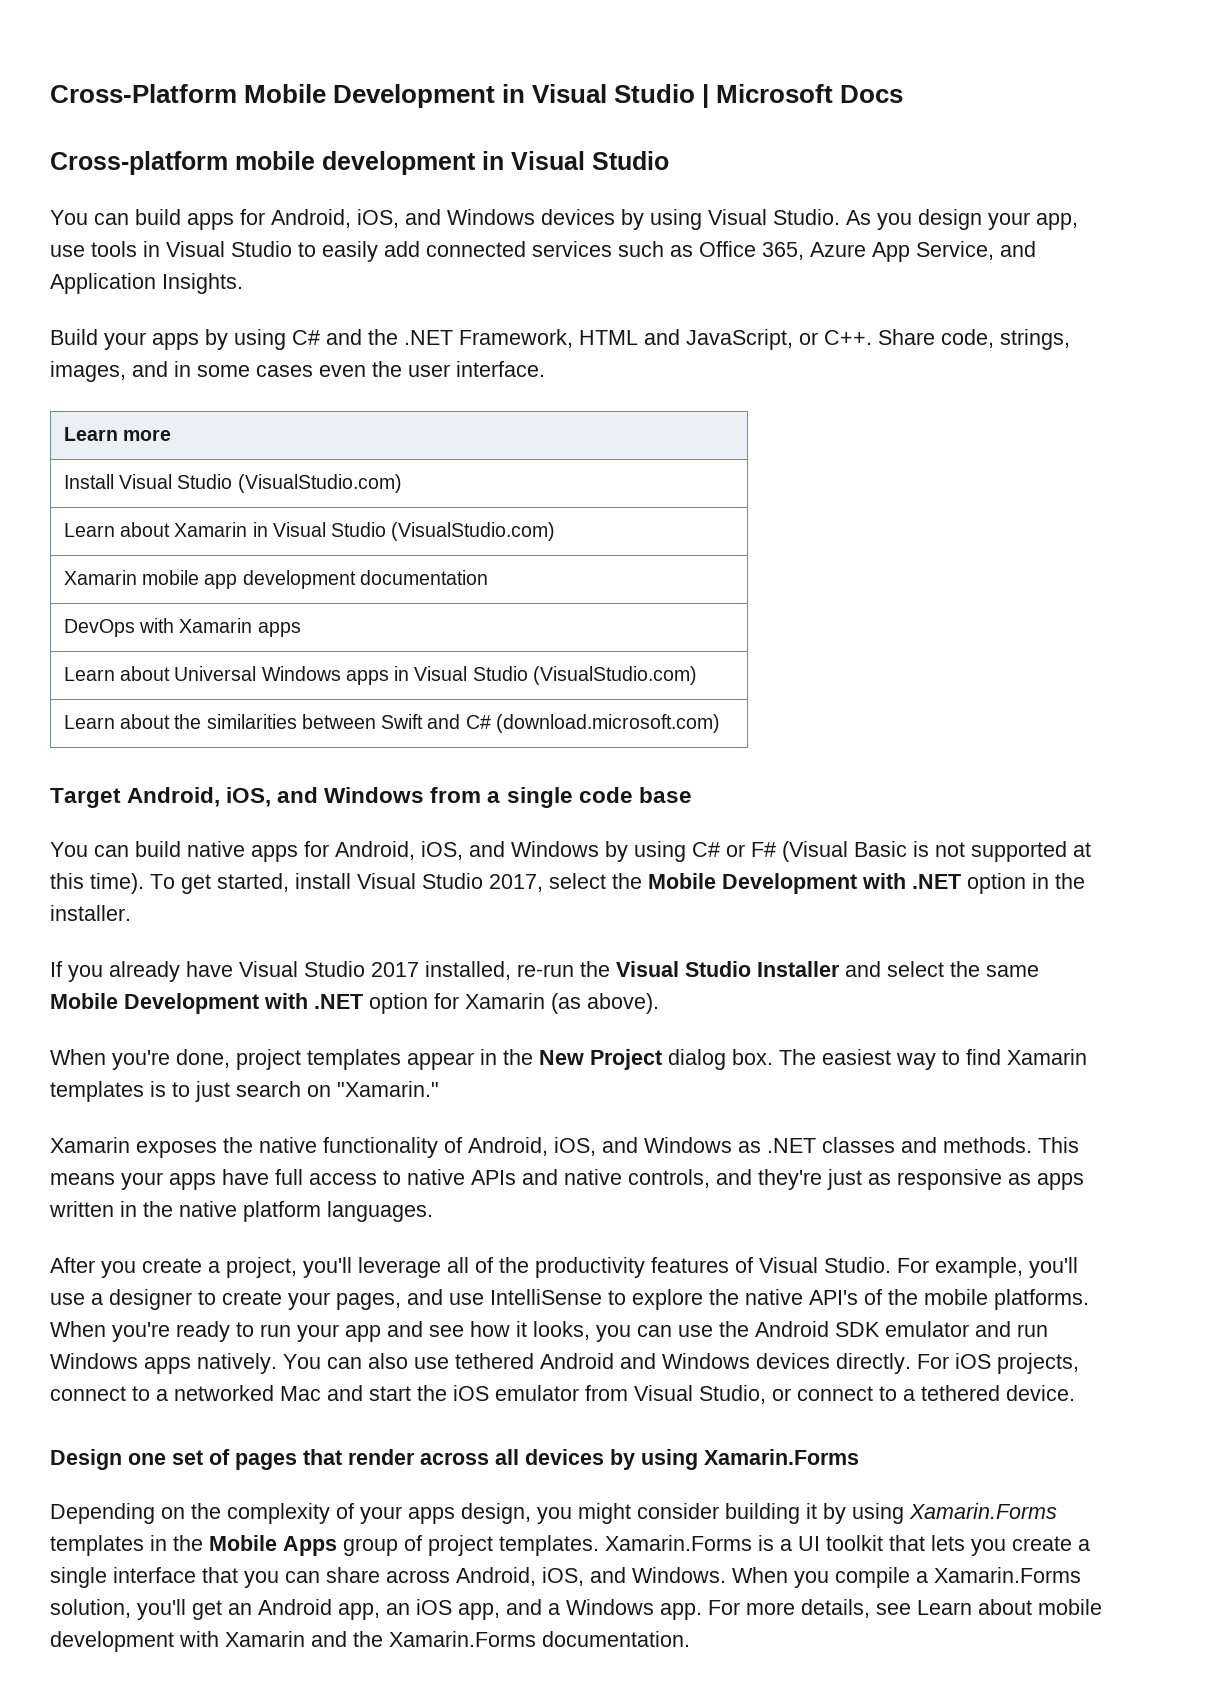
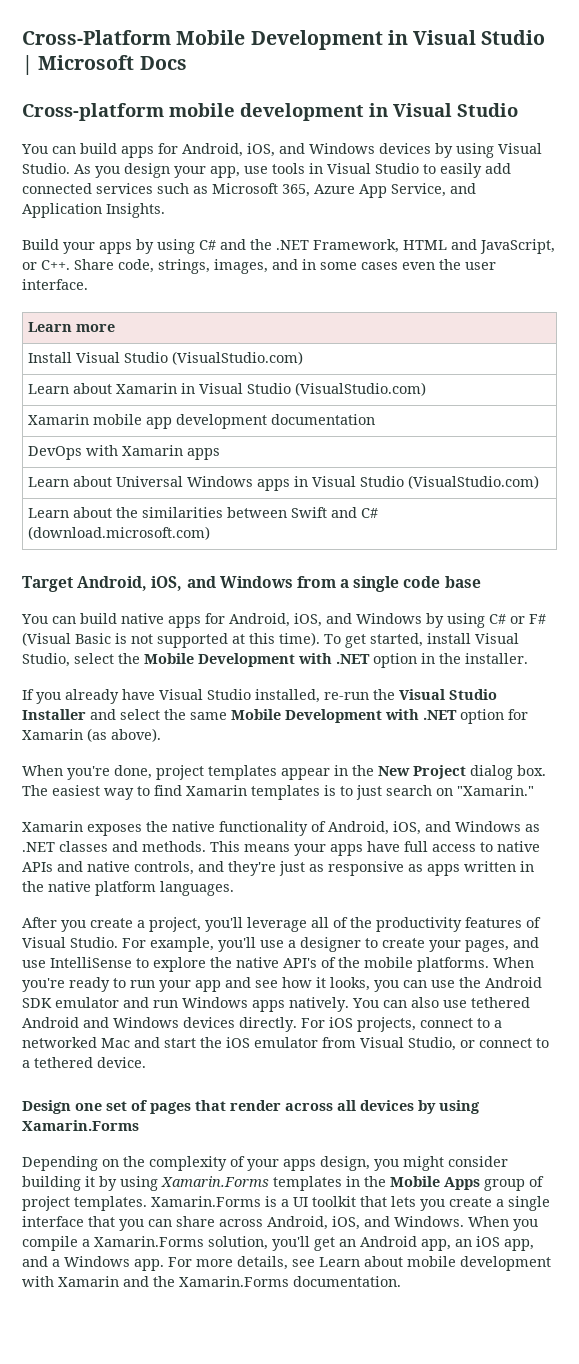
[699,241,756,257] Office -> [212,183,278,194] Microsoft
[422,873,543,892] Studio 2017, -> [22,653,70,667] Studio,
[371,962,419,977] 2017 -> (251, 694) none

